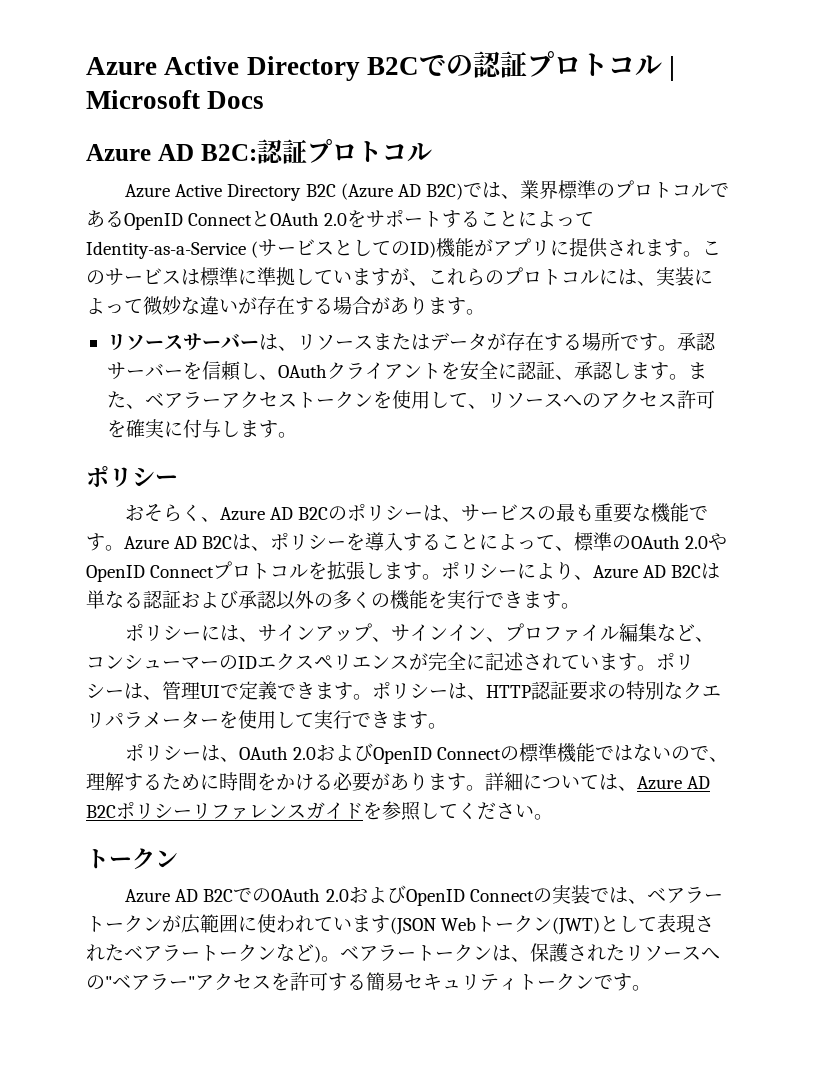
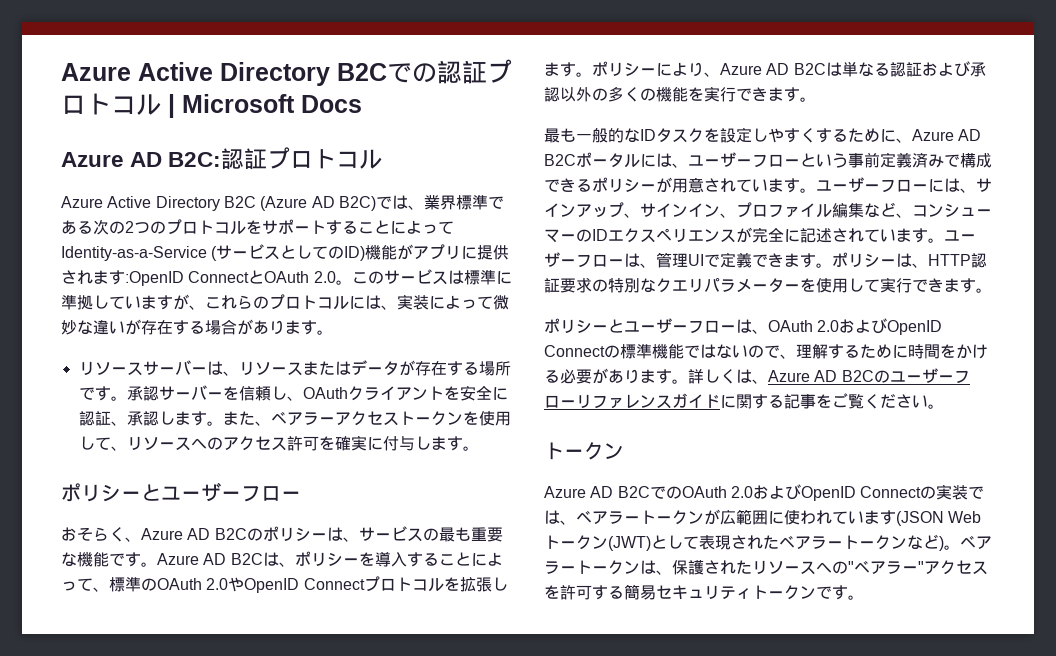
[595,180,729,198] [86,210,348,230] のプロトコルであるOpenID ConnectとOAuth 2.0 -> [487,196,504,209] [61,219,246,235] である次の2つのプロトコル
(684, 248) none -> [125,270,336,286] :OpenID ConnectとOAuth 2.0
(178, 479) none -> [141,482,301,502] とユーザーフロー
[125,624,183,641] ポリシ -> [544,127,982,143] [544,152,992,168] [544,177,912,193] 最も一般的なIDタスクを設定しやすくするために、Azure AD B2Cポータルには、ユーザーフローという事前定義済みで構成できるポリシーが用意されています。ユーザーフロ
[656,653,694,670] [86,683,105,698] ポリシ -> [944,230,976,241] [544,252,608,268] ユーザーフロ
(202, 755) none -> [608,318,736,334] とユーザーフロー
[504,772,599,791] 細について -> [704,369,736,384] しく
[116,802,173,819] ポリシ -> [873,368,970,384] [544,395,560,408] のユーザーフロ
[363,801,458,821] を参照して -> [720,393,864,409] に関する記事をご覧

